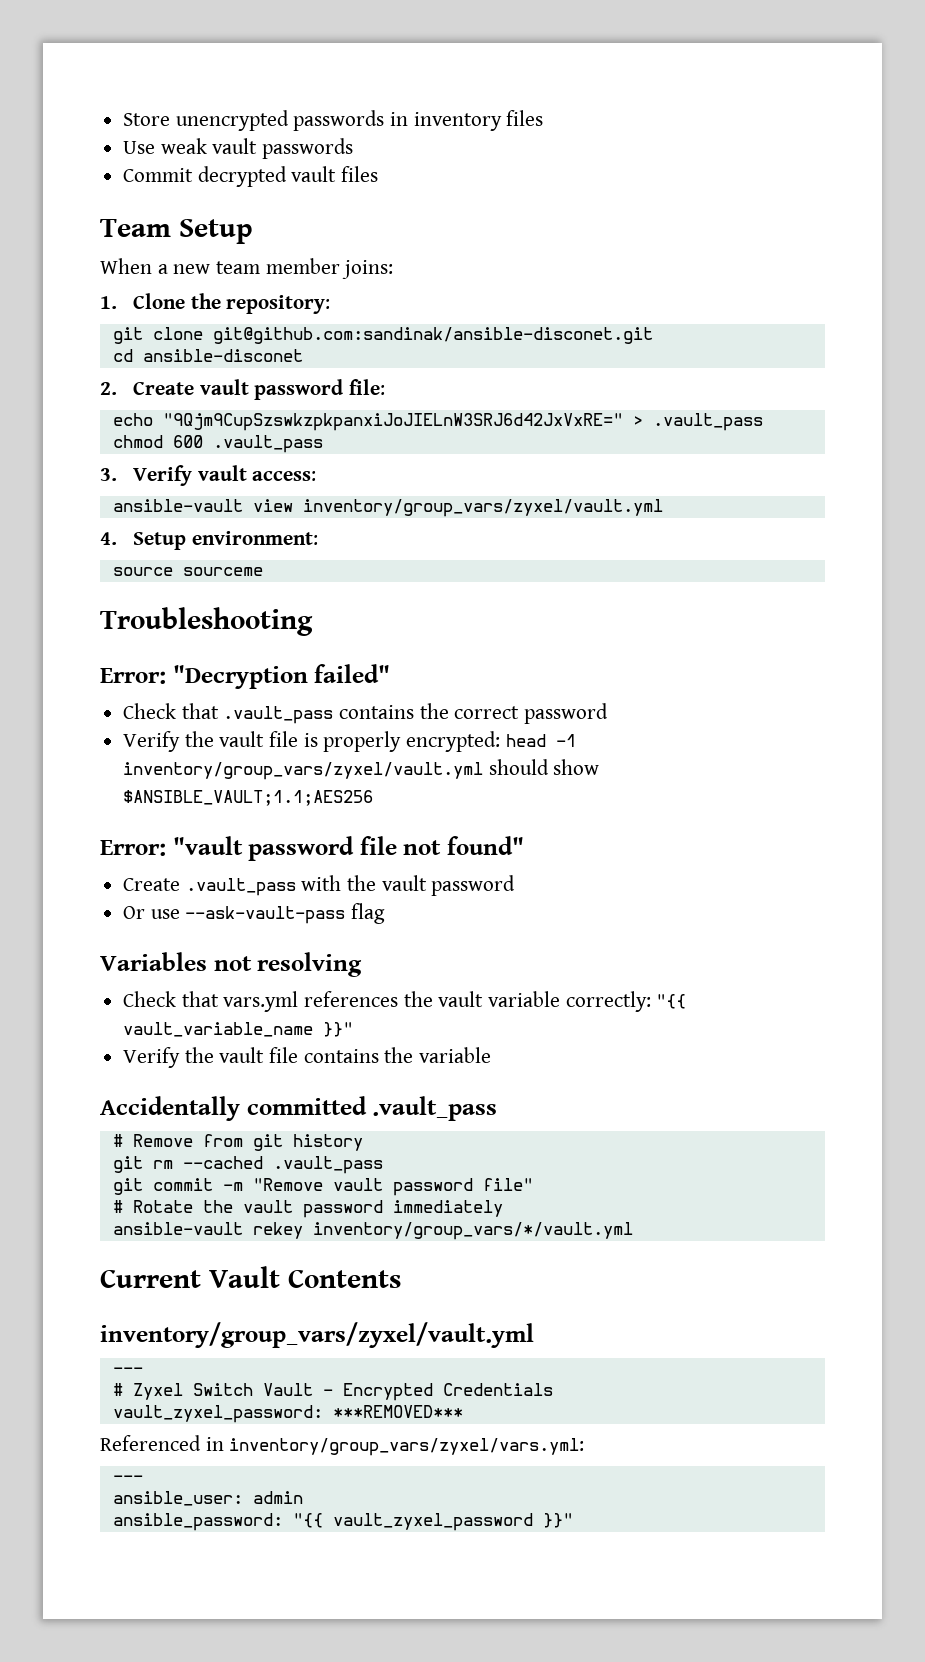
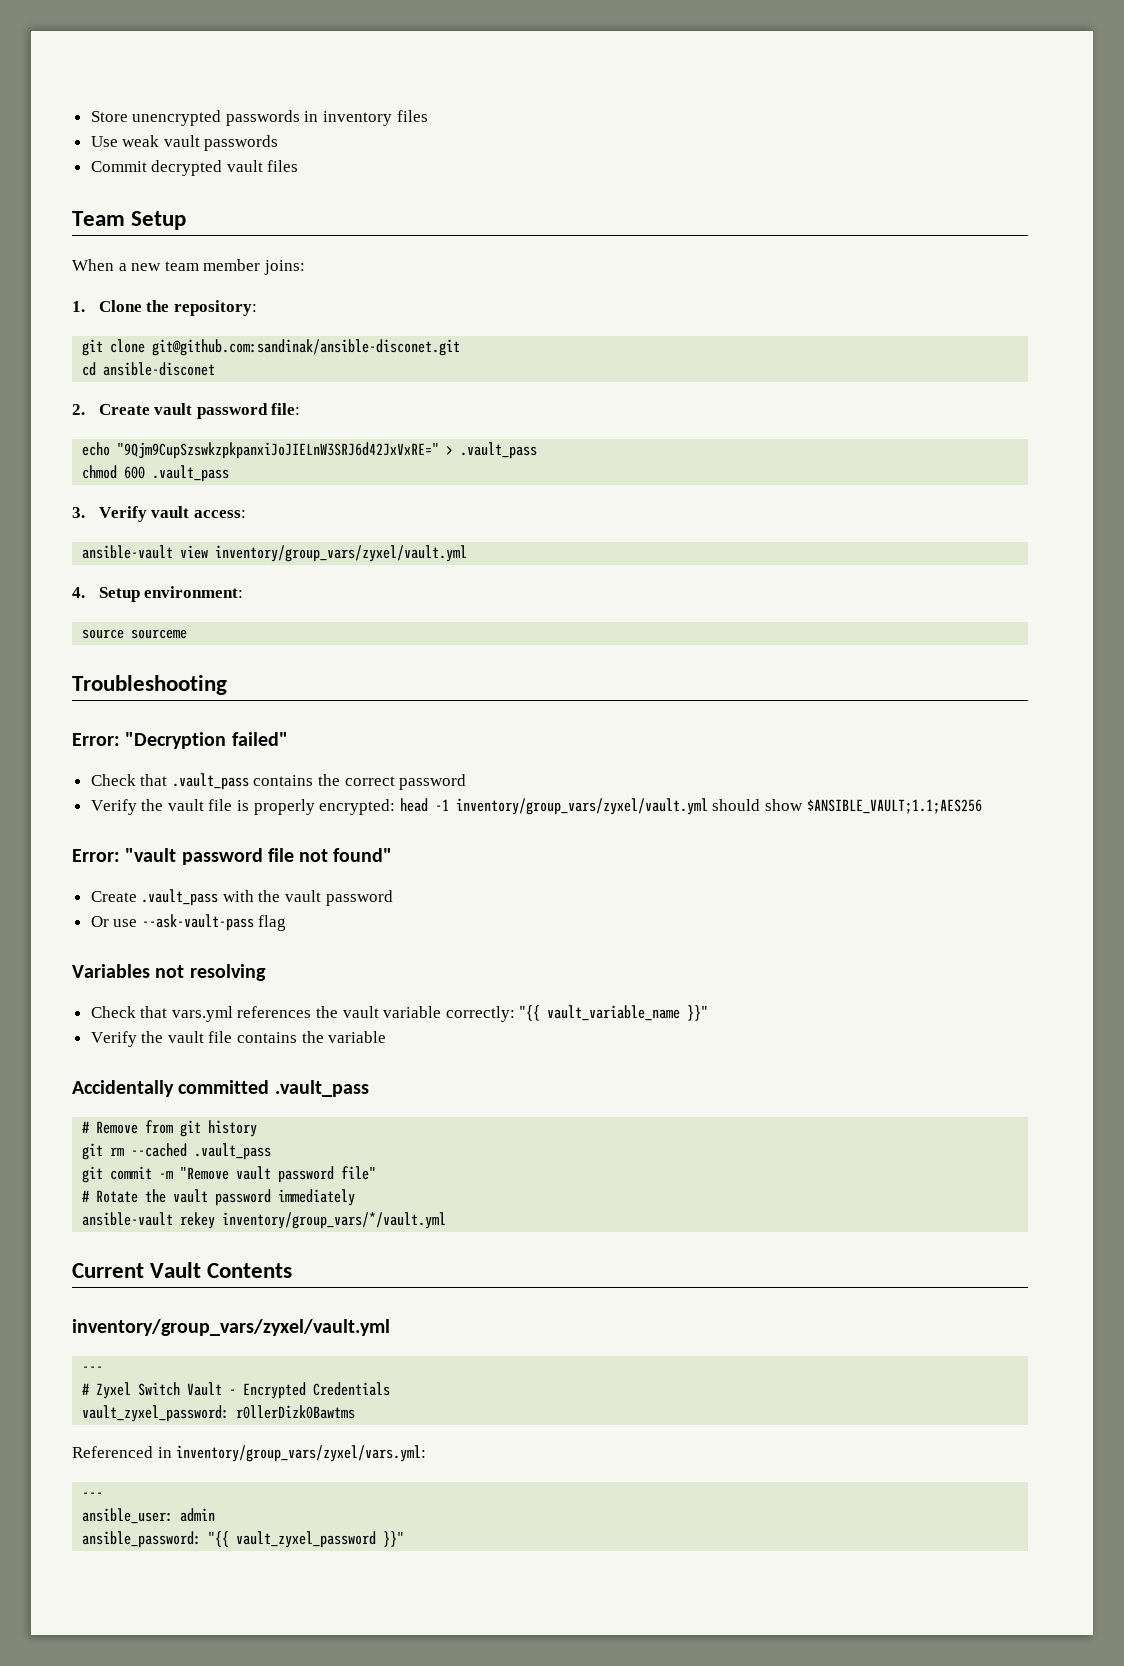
[332,1405,463,1418] ***REMOVED*** -> [236,1405,356,1419] r0llerDizk0Bawtms

